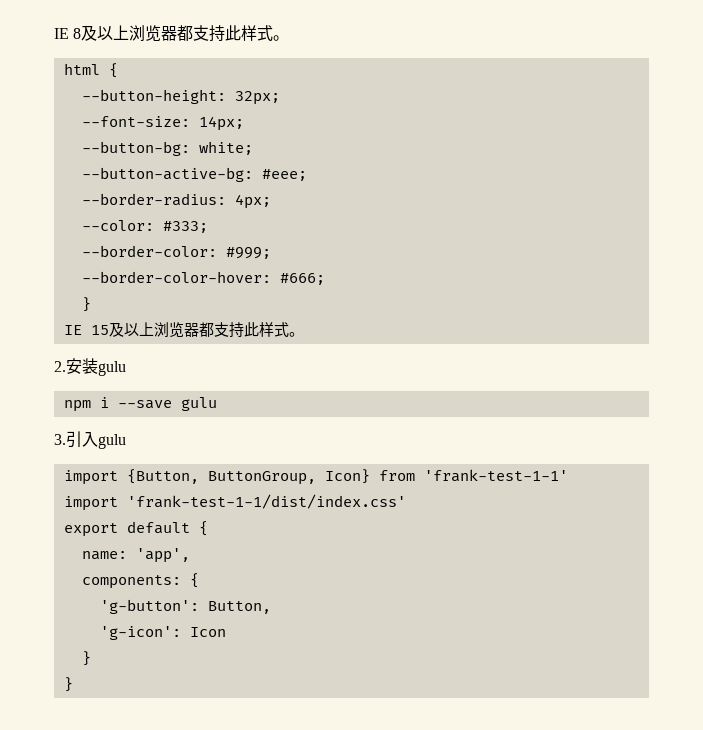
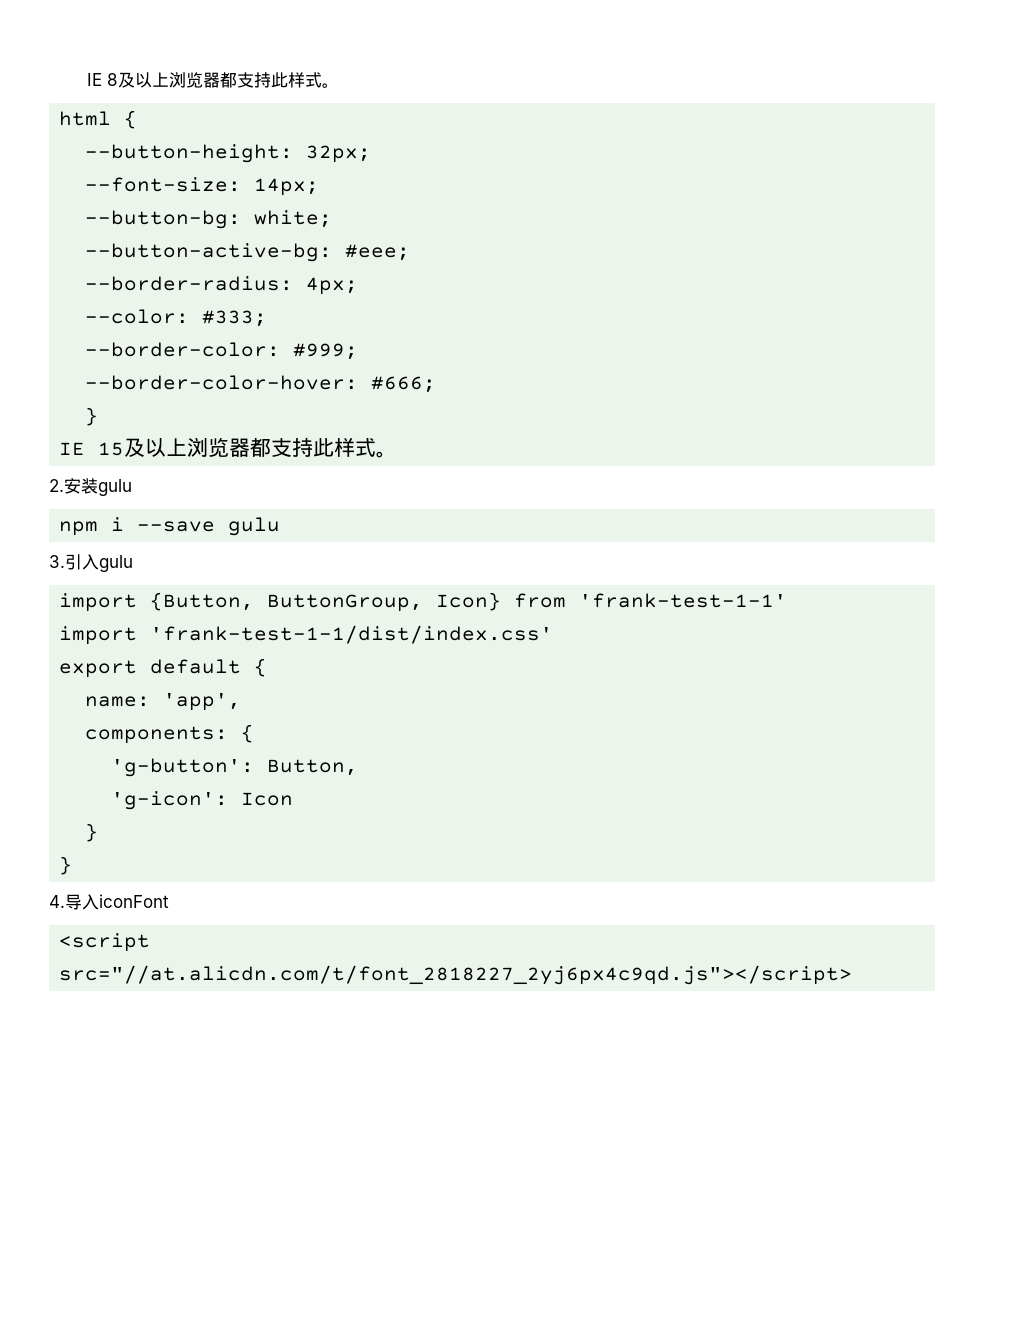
(73, 684) none -> [49,894,169,910] [59,933,151,952] [59,965,853,985] // 4.导入iconFont // <script src="//at.alicdn.com/t/font_2818227_2yj6px4c9qd.js"></script>

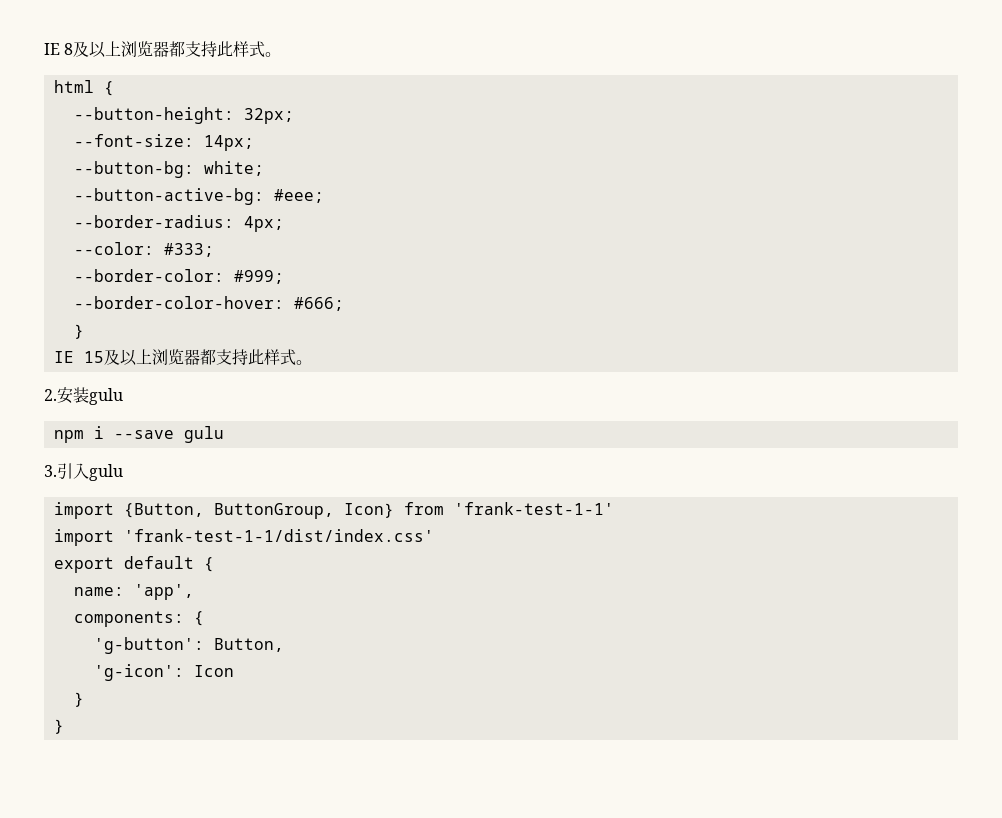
[49,894,169,910] [59,933,151,952] [59,965,853,985] // 4.导入iconFont // <script src="//at.alicdn.com/t/font_2818227_2yj6px4c9qd.js"></script> -> (64, 726) none

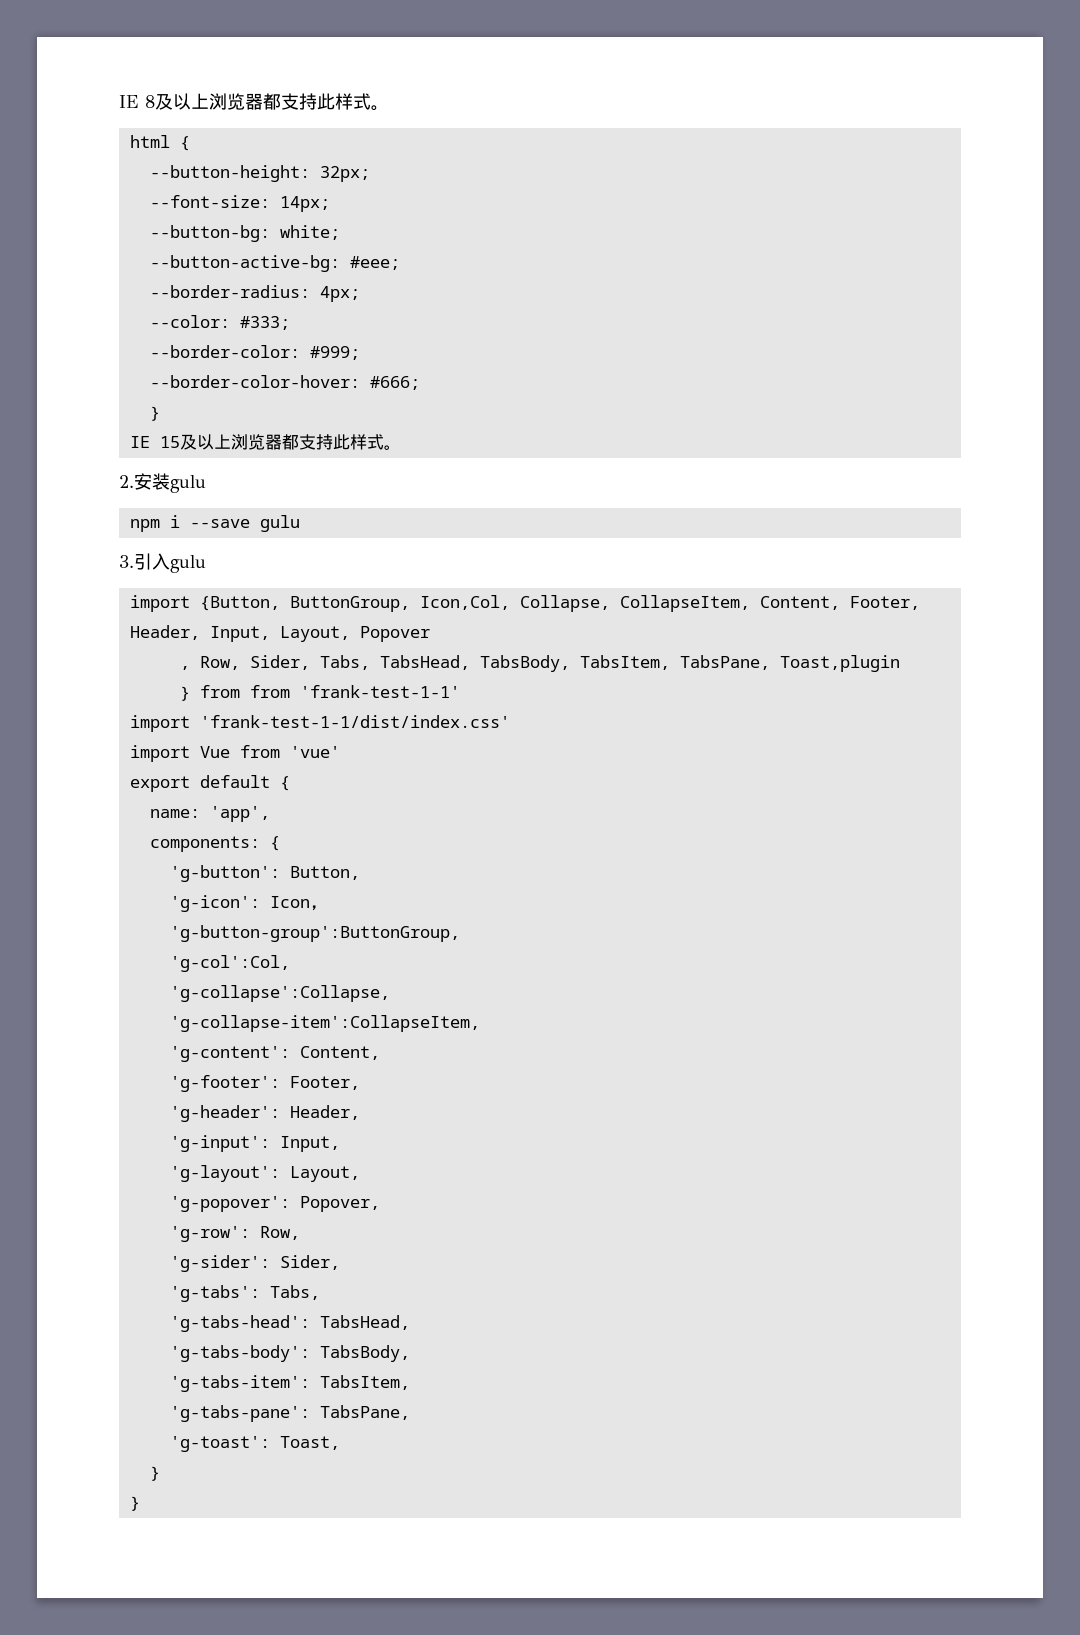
[343,503,394,518] Icon} -> [419,595,920,612] [129,625,430,642] [179,655,900,672] [179,685,240,701] Icon,Col, Collapse, CollapseItem, Content, Footer, Header, Input, Layout, Popover // , Row, Sider, Tabs, TabsHead, TabsBody, TabsItem, TabsPane, Toast,plugin // } from
(434, 535) none -> [129,745,340,762] // import Vue from 'vue'
(234, 671) none -> [309,905,327,911] [169,925,460,942] [169,955,290,972] [169,985,390,1002] [169,1015,480,1032] [169,1046,380,1062] [169,1075,360,1092] [169,1105,360,1122] [169,1135,340,1152] [169,1165,360,1182] [169,1196,380,1212] [169,1226,300,1242] [169,1255,340,1272] [169,1285,320,1302] [169,1315,410,1332] [169,1345,410,1362] [169,1375,410,1392] [169,1405,410,1422] [169,1436,340,1452] ， // 'g-button-group':ButtonGroup, // 'g-col':Col, // 'g-collapse':Collapse, // 'g-collapse-item':CollapseItem, // 'g-content': Content, // 'g-footer': Footer, // 'g-header': Header, // 'g-input': Input, // 'g-layout': Layout, // 'g-popover': Popover, // 'g-row': Row, // 'g-sider': Sider, // 'g-tabs': Tabs, // 'g-tabs-head': TabsHead, // 'g-tabs-body': TabsBody, // 'g-tabs-item': TabsItem, // 'g-tabs-pane': TabsPane, // 'g-toast': Toast,

